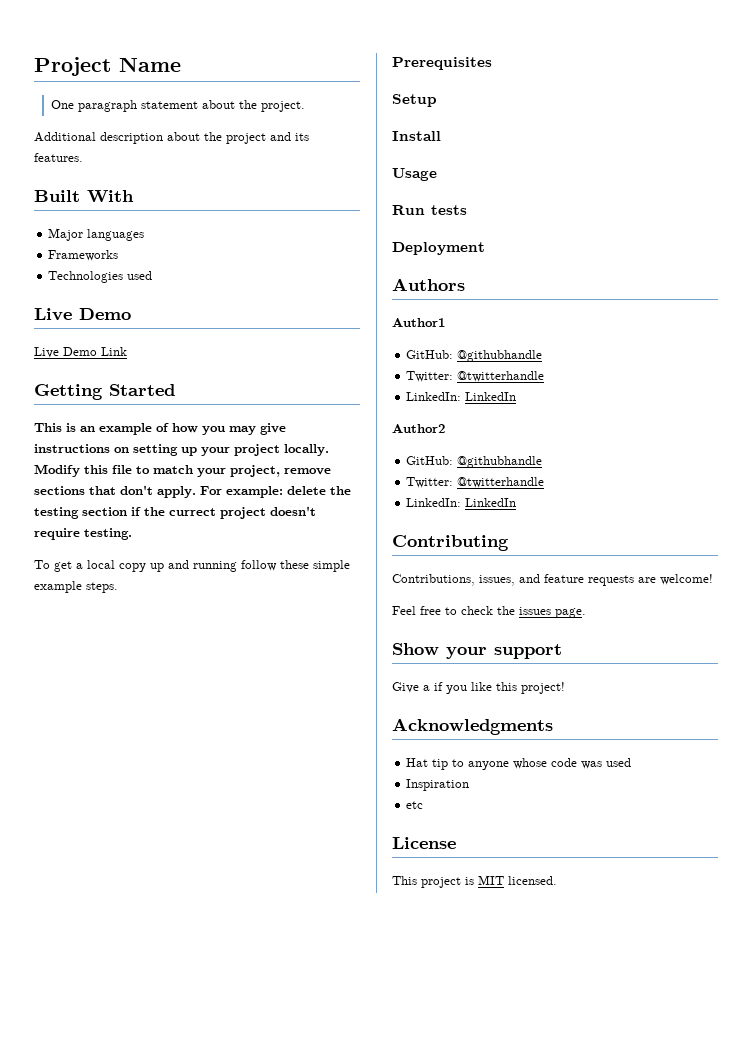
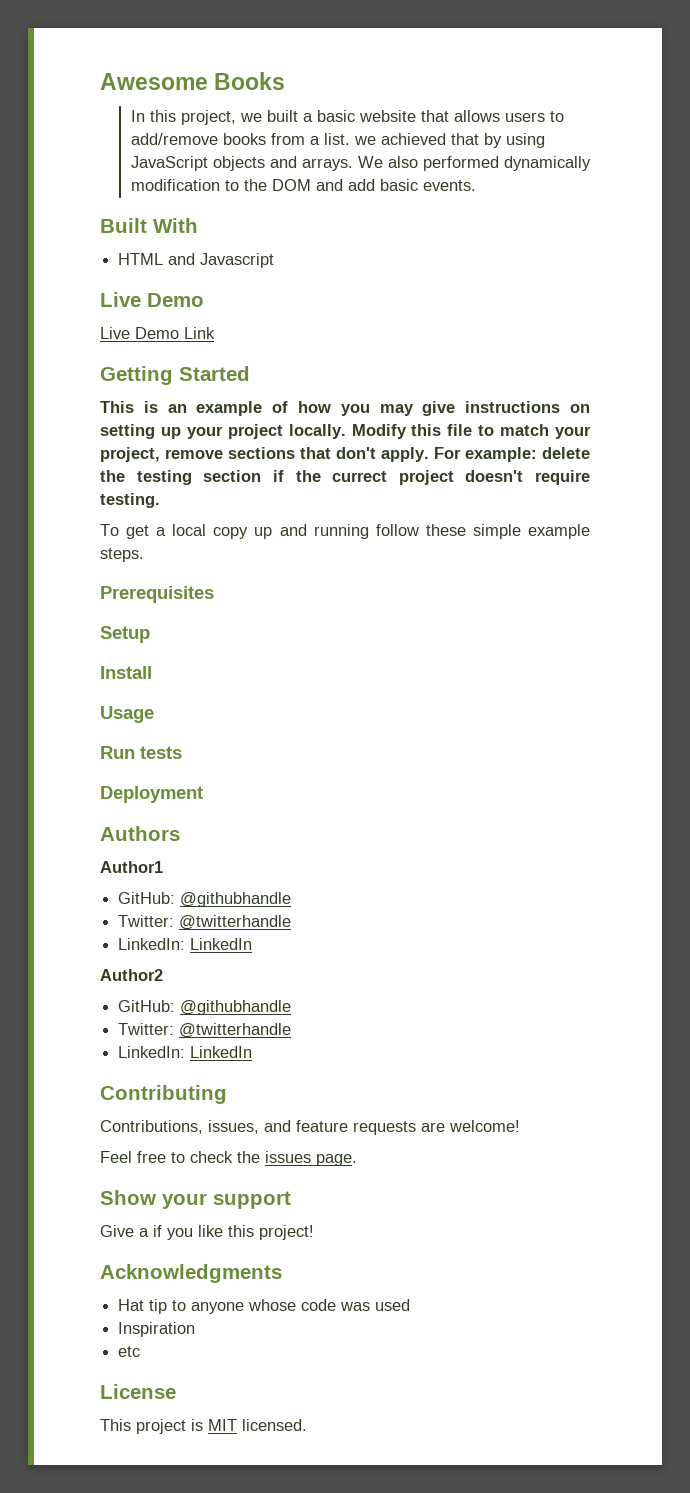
[34,57,181,76] [51,100,306,112] [34,132,309,144] [34,153,83,162] [34,190,134,203] [48,228,145,241] [48,250,119,261] [48,271,153,283] Project Name // One paragraph statement about the project. // Additional description about the project and its features. // Built With // Major languages // Frameworks // Technologies used -> [100,72,286,90] [130,110,564,125] [130,133,545,148] [130,156,591,171] [130,179,476,191] [100,218,198,233] [118,253,275,268] Awesome Books // In this project, we built a basic website that allows users to add/remove books from a list. we achieved that by using JavaScript objects and arrays. We also performed dynamically modification to the DOM and add basic events. // Built With // HTML and Javascript

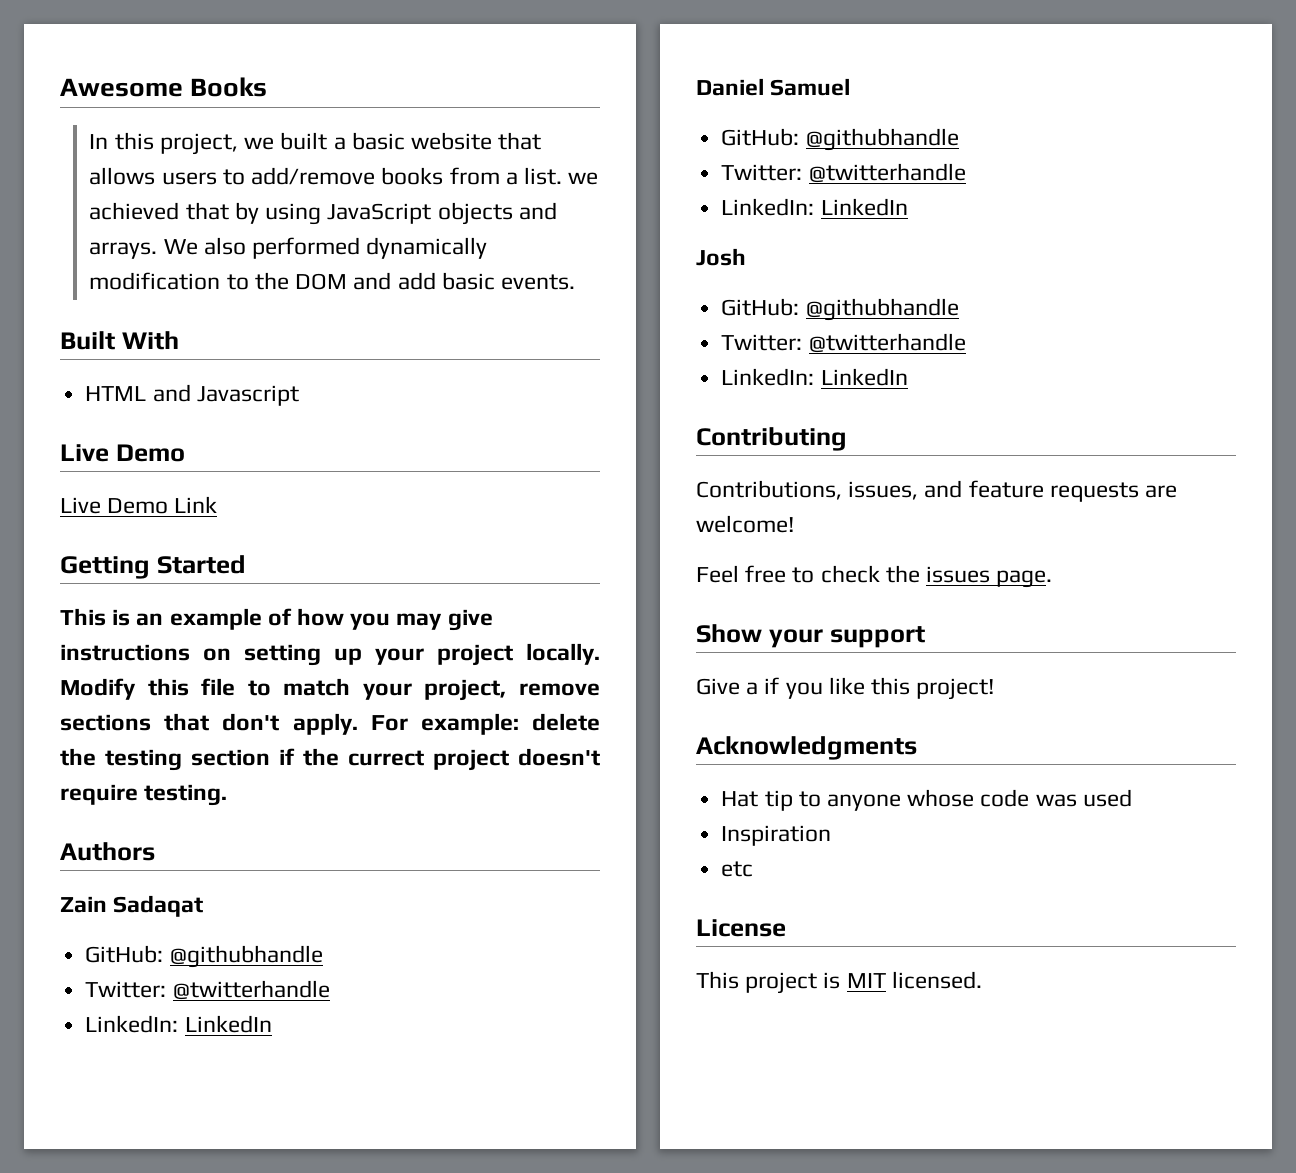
[100,524,590,539] [100,548,144,562] [100,586,214,603] [100,626,150,643] [100,666,152,679] [100,706,154,723] [100,746,182,759] [100,786,203,803] // To get a local copy up and running follow these simple example steps. // Prerequisites // Setup // Install // Usage // Run tests // Deployment -> (228, 795) none
[100,861,163,873] [118,892,292,907] [118,915,292,930] [118,938,253,950] [100,969,163,981] Author1 // GitHub: @githubhandle // Twitter: @twitterhandle // LinkedIn: LinkedIn // Author2 -> [60,895,204,917] [85,945,323,968] [85,980,330,1000] [85,1015,272,1033] [696,78,851,96] [721,128,959,151] [721,163,966,183] [721,198,908,216] [696,248,746,266] Zain Sadaqat // GitHub: @githubhandle // Twitter: @twitterhandle // LinkedIn: LinkedIn // Daniel Samuel // GitHub: @githubhandle // Twitter: @twitterhandle // LinkedIn: LinkedIn // Josh

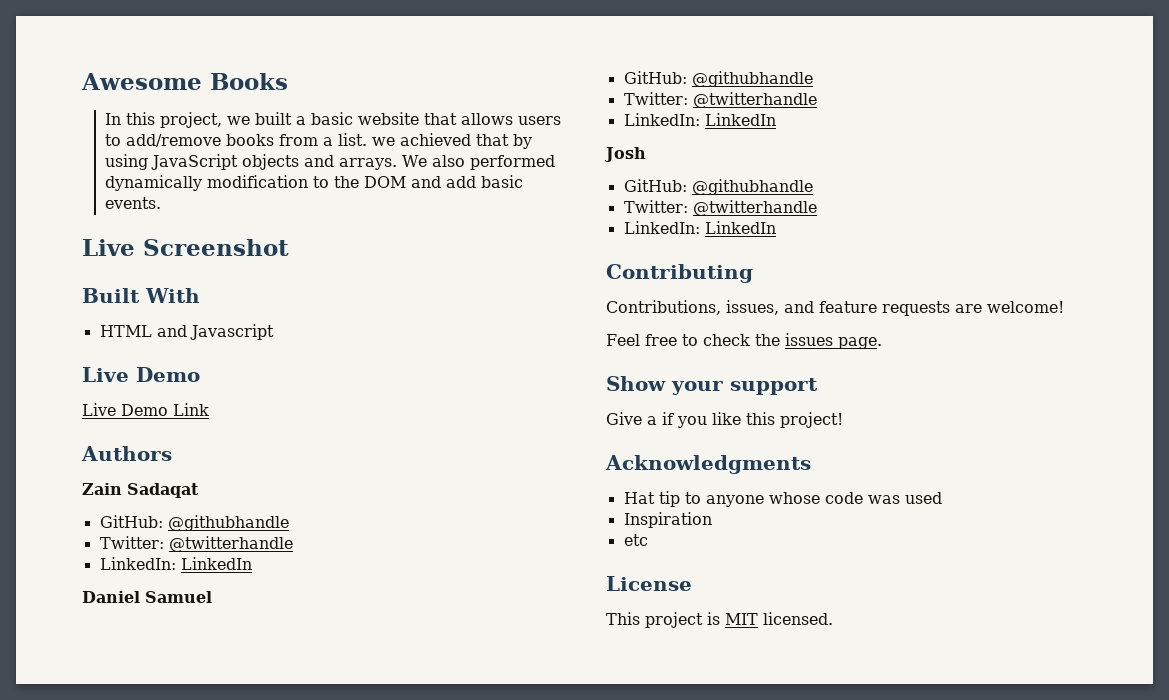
(575, 282) none -> [82,239,289,256] // Live Screenshot
[60,555,246,579] [60,608,493,631] [60,643,600,666] [60,678,600,701] [60,713,600,735] [60,748,600,771] [60,784,228,806] // Getting Started // This is an example of how you may give instructions on setting up your project locally. Modify this file to match your project, remove sections that don't apply. For example: delete the testing section if the currect project doesn't require testing. -> (209, 409) none

